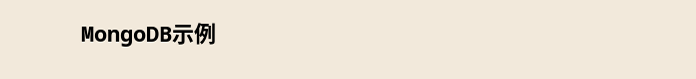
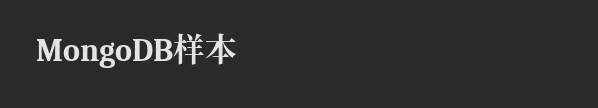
[171,22,217,45] 示例 -> [173,33,237,65] 样本

